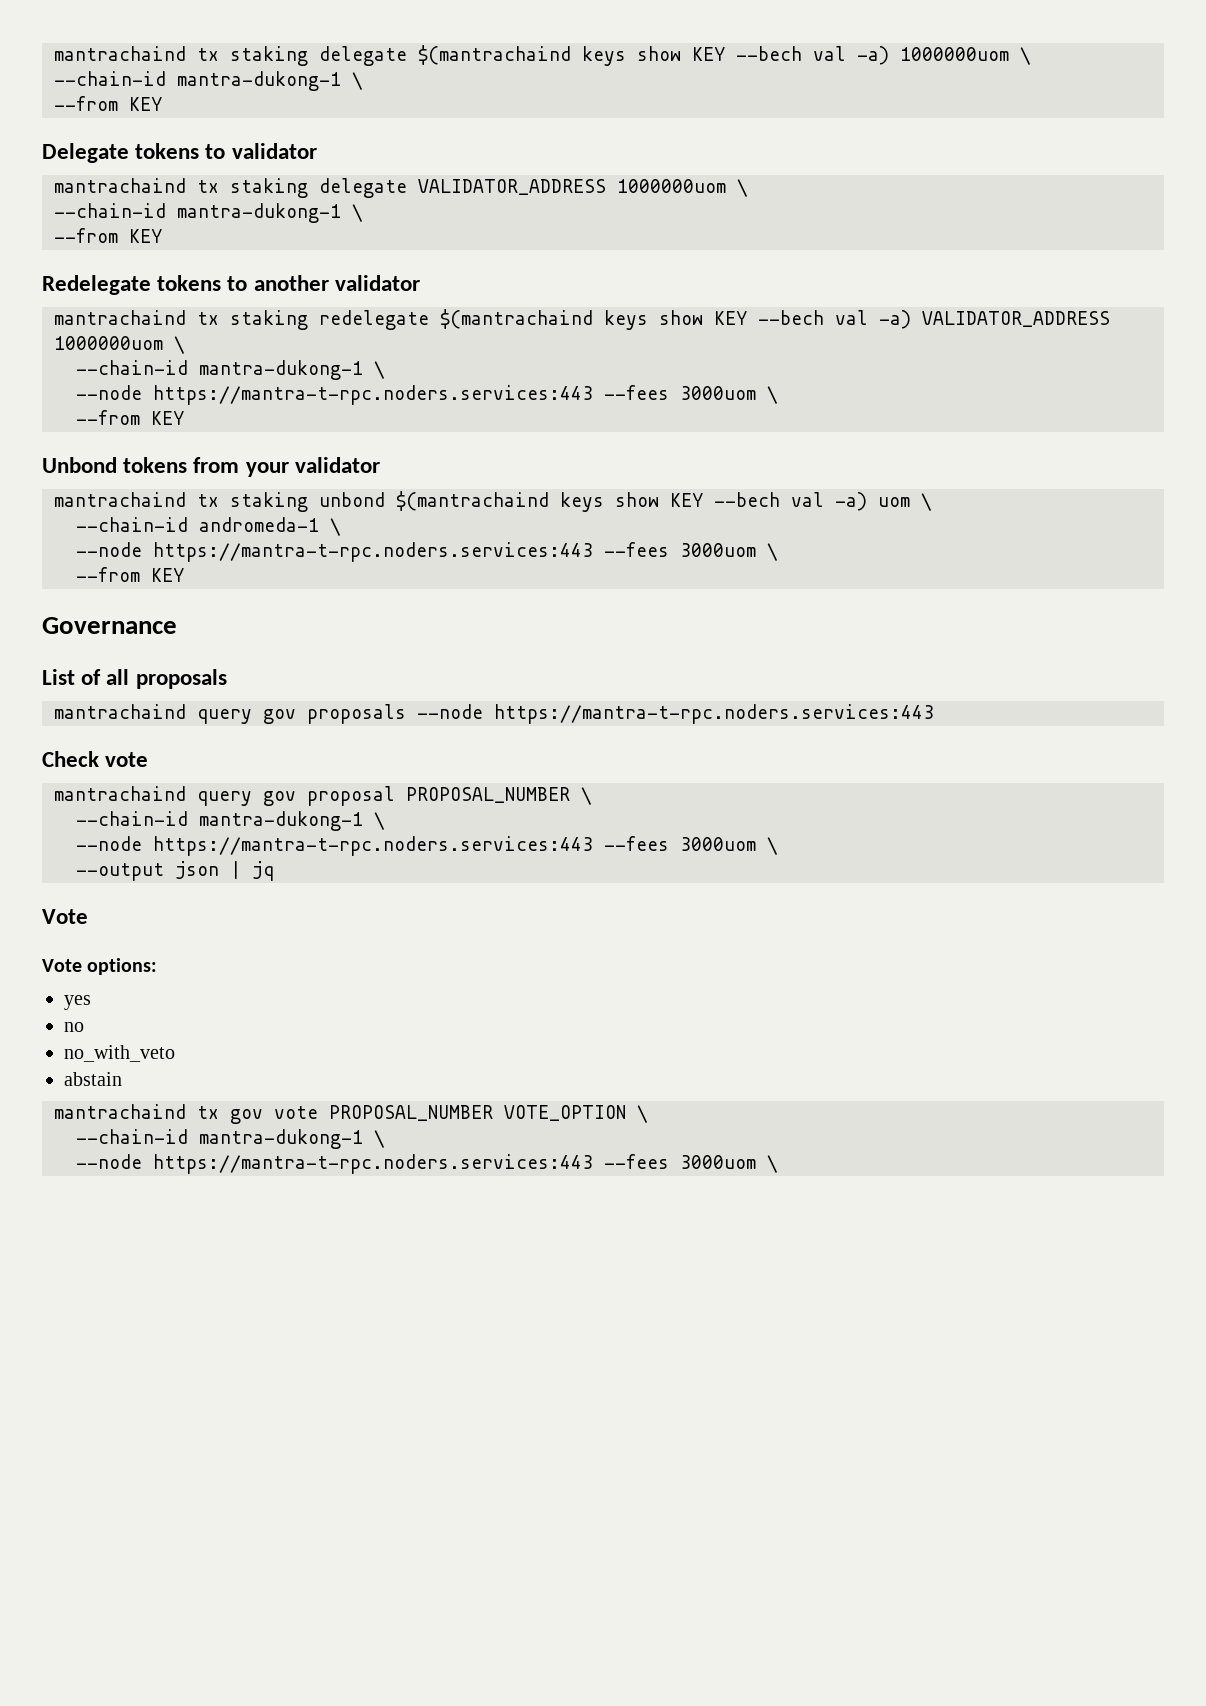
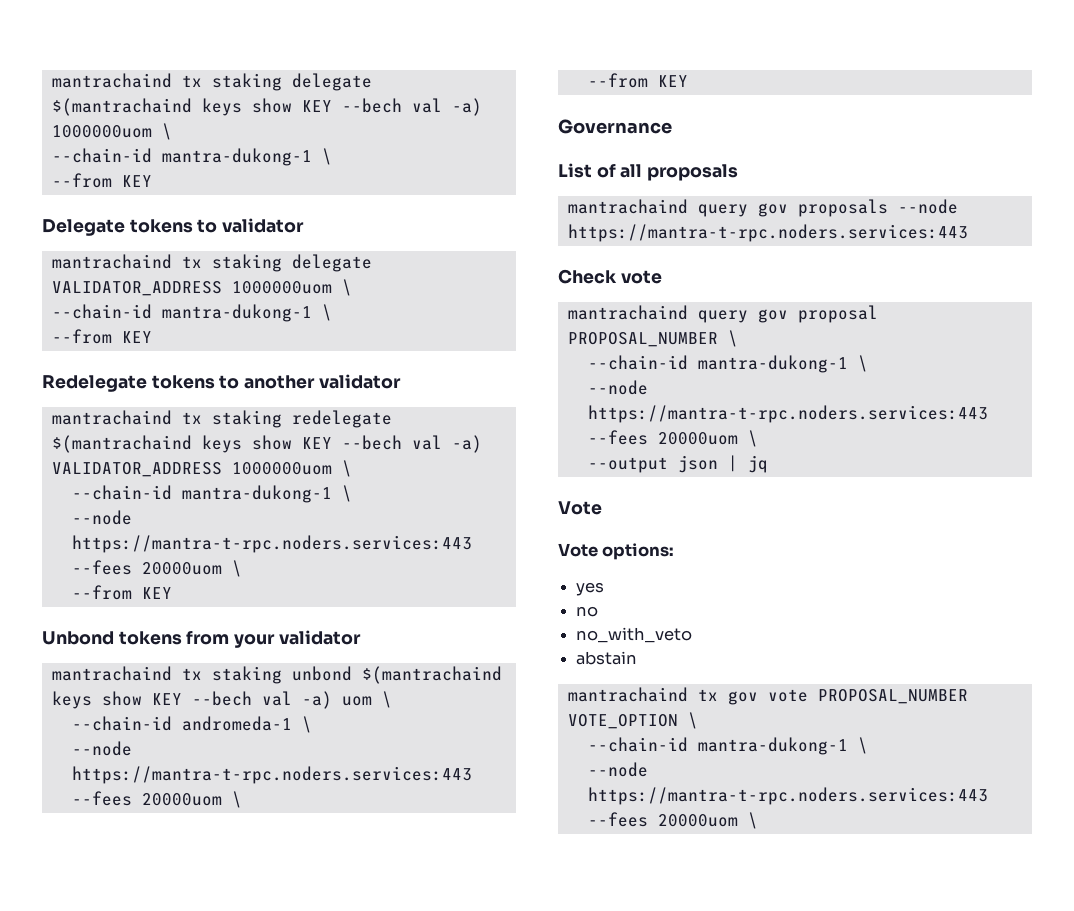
[680,386,756,400] 3000uom -> [141,562,222,575] 20000uom
[680,543,756,557] 3000uom -> [141,793,222,806] 20000uom
[680,837,756,851] 3000uom -> [657,432,738,445] 20000uom
[680,1155,756,1169] 3000uom -> [657,814,738,827] 20000uom

